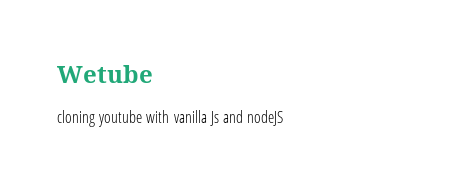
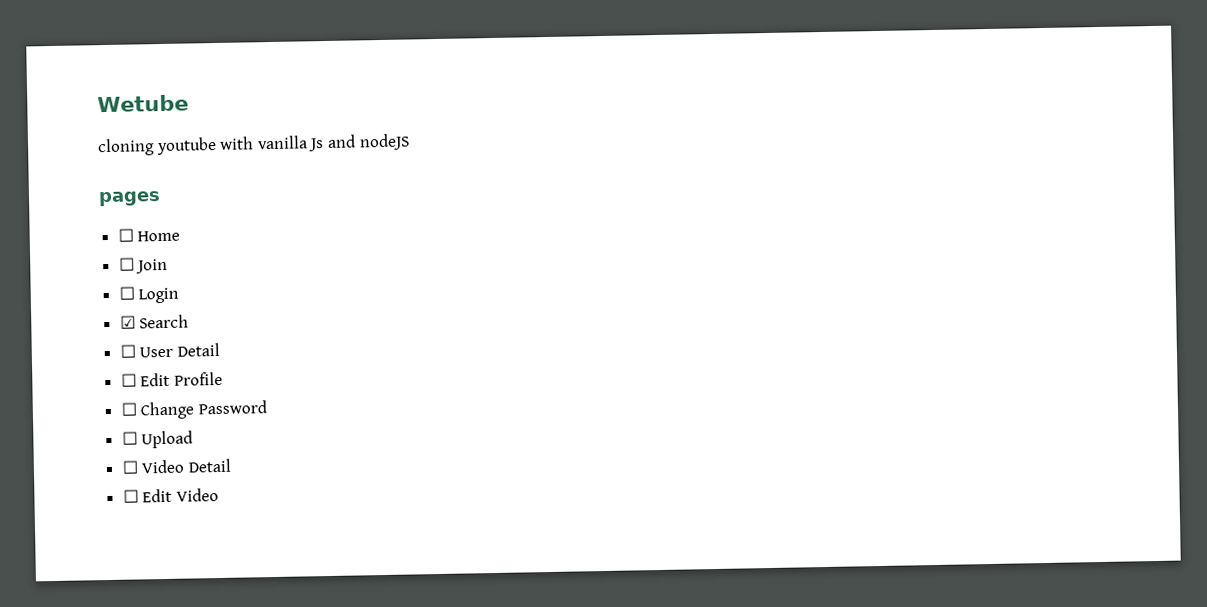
(284, 118) none -> [98,191,161,207] [117,228,181,242] [118,257,169,274] [118,286,180,304] [119,314,190,329] [119,342,220,358] [120,371,223,387] [120,400,267,420] [121,430,194,449] [121,458,231,474] [122,488,219,503] // pages // ☐ Home // ☐ Join // ☐ Login // ☑ Search // ☐ User Detail // ☐ Edit Profile // ☐ Change Password // ☐ Upload // ☐ Video Detail // ☐ Edit Video

